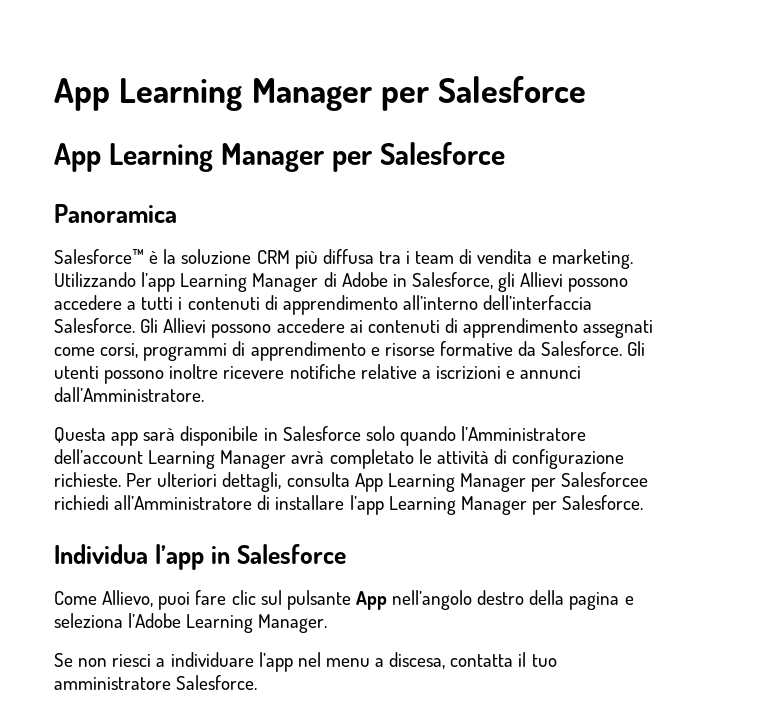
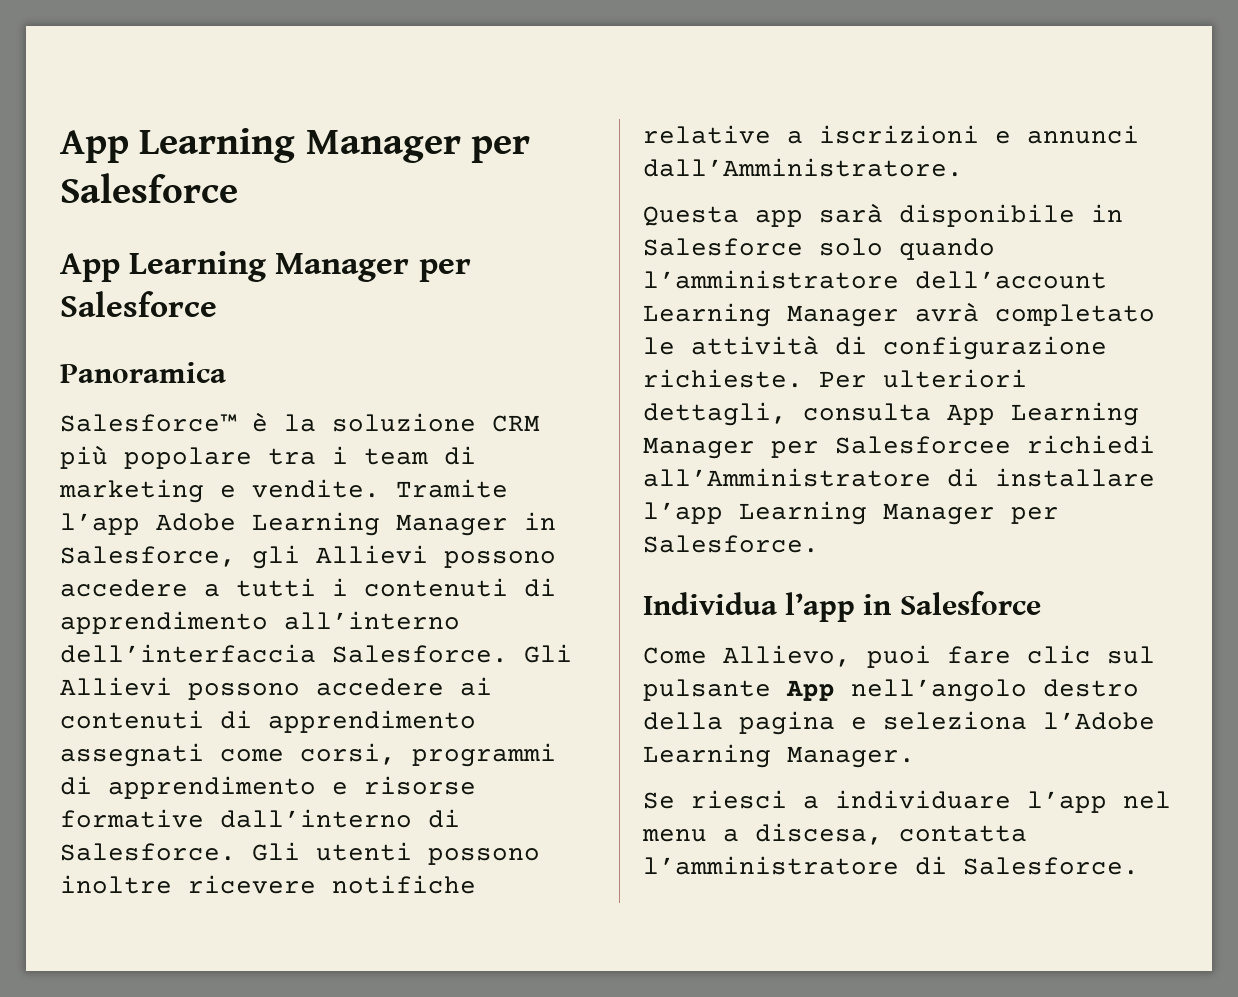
[322,249,374,264] diffusa -> [124,447,252,469] popolare
[477,249,633,269] [54,272,388,292] vendita e marketing. Utilizzando l’app Learning Manager di Adobe -> [59,479,508,503] [60,512,508,536] marketing e vendite. Tramite l’app Adobe Learning Manager
[518,341,537,356] da -> [220,809,460,828] dall’interno di
[461,426,587,441] l’Amministratore -> [643,270,899,289] l’amministratore
[78,658,108,667] non -> (675, 800) none
[518,652,557,667] [54,677,171,690] il tuo amministratore -> [643,856,947,875] l’amministratore di

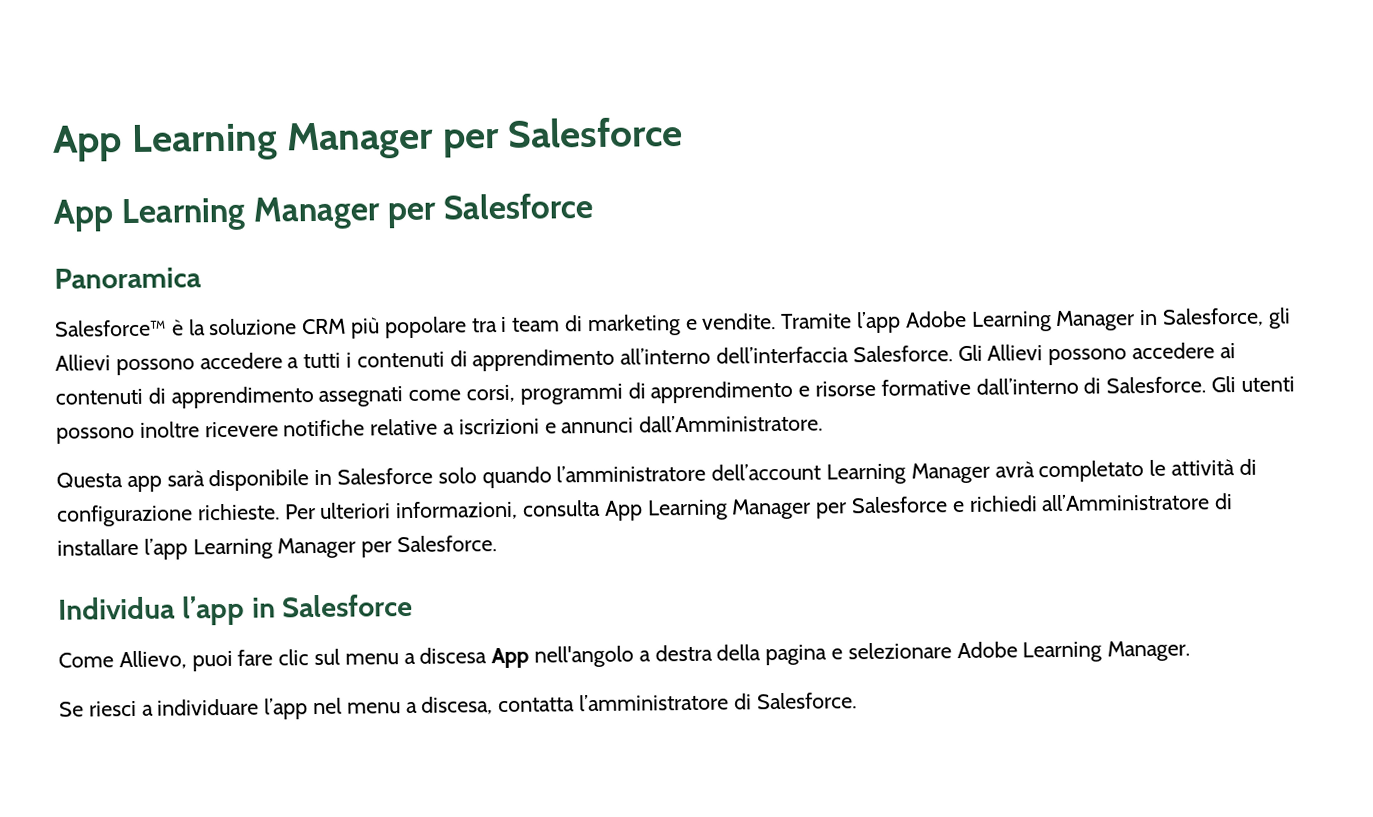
[643,402,787,426] dettagli, -> [395,500,519,521] informazioni,
[835,436,1011,454] Salesforcee -> [851,496,965,514] Salesforce e
[643,679,1139,702] pulsante App nell’angolo destro -> [344,644,713,669] menu a discesa App nell'angolo a destra
[883,711,1155,730] seleziona l’Adobe -> [847,641,1018,660] selezionare Adobe

